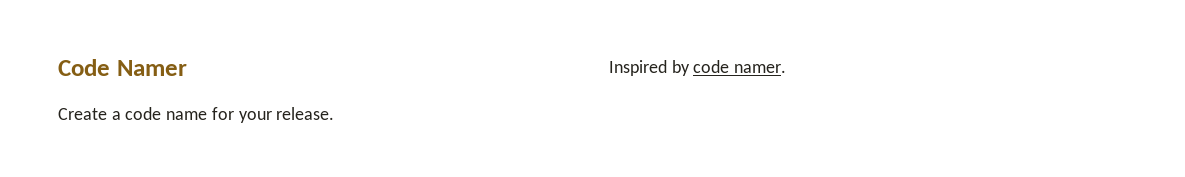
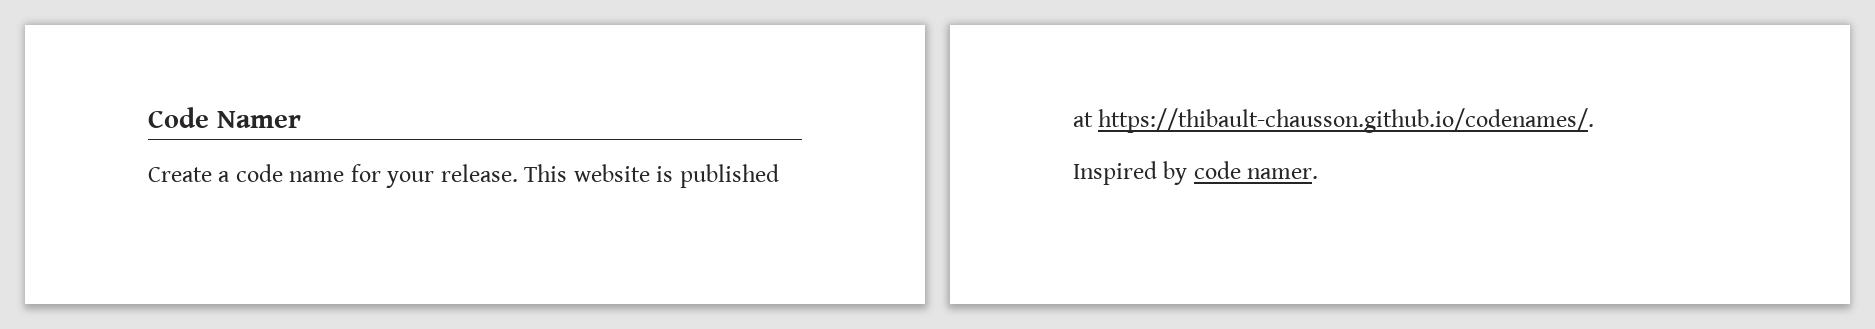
(335, 113) none -> [524,164,779,188] [1073,108,1595,133] This website is published at https://thibault-chausson.github.io/codenames/.

